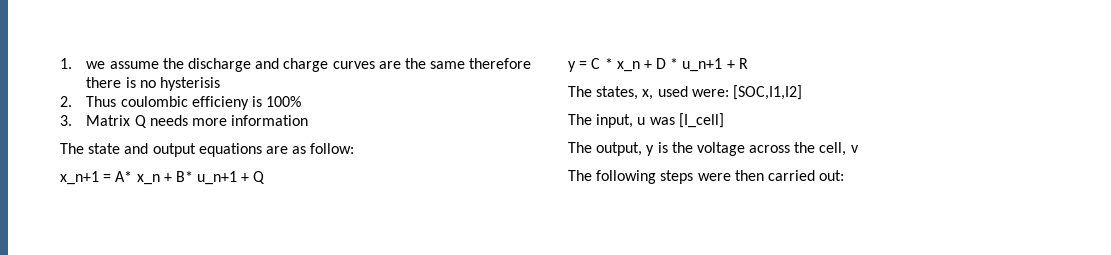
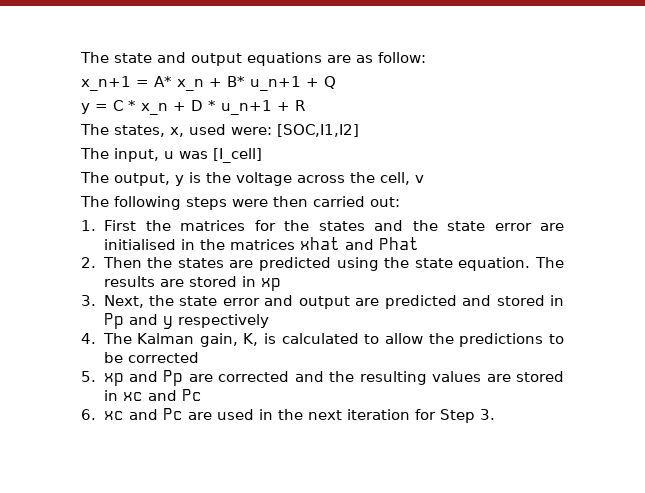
[60,58,532,72] [86,77,221,91] [60,96,302,110] [60,115,309,128] 1. we assume the discharge and charge curves are the same therefore there is no hysterisis // 2. Thus coulombic efficieny is 100% // 3. Matrix Q needs more information // -> (80, 57) none
(845, 175) none -> [81,220,565,231] [103,237,419,250] [81,257,564,271] [103,276,281,291] [81,295,564,309] [103,313,269,329] [81,333,564,347] [103,352,199,363] [81,370,564,386] [103,389,202,401] [81,408,495,423] // 1. First the matrices for the states and the state error are initialised in the matrices xhat and Phat // 2. Then the states are predicted using the state equation. The results are stored in xp // 3. Next, the state error and output are predicted and stored in Pp and y respectively // 4. The Kalman gain, K, is calculated to allow the predictions to be corrected // 5. xp and Pp are corrected and the resulting values are stored in xc and Pc // 6. xc and Pc are used in the next iteration for Step 3.

